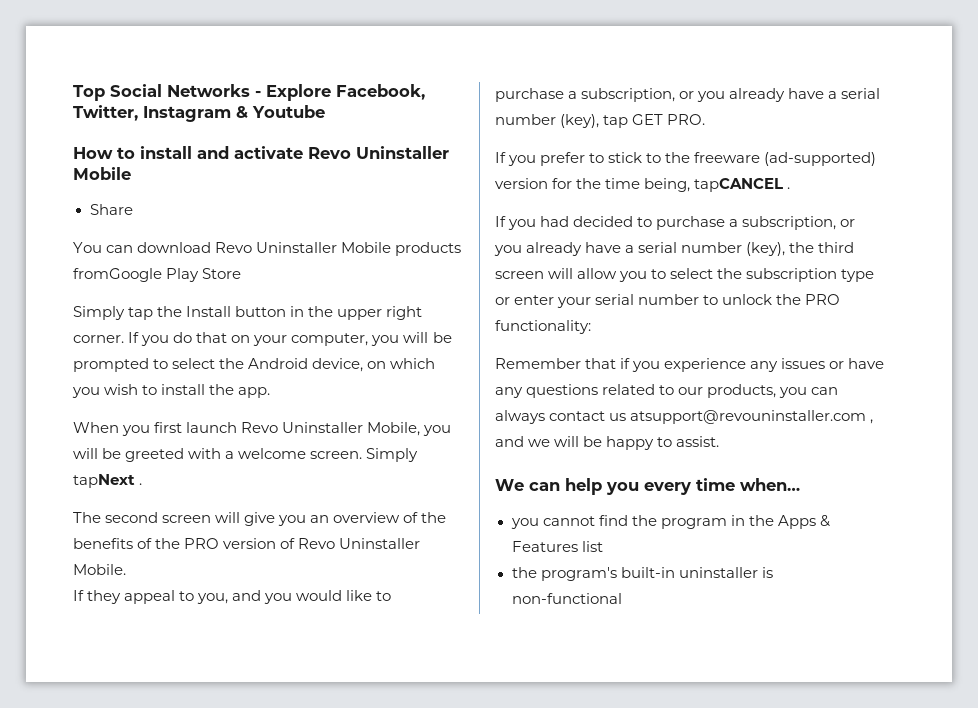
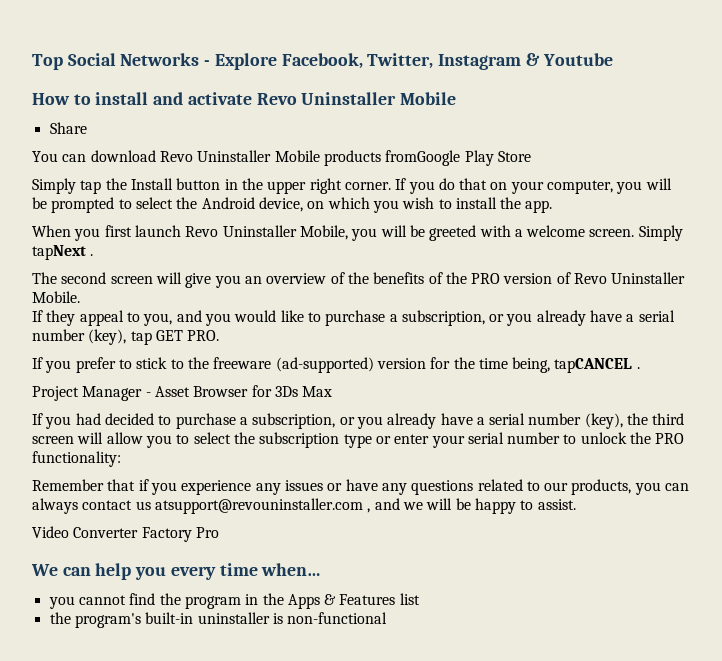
(791, 188) none -> [32,385,333,401] // Project Manager - Asset Browser for 3Ds Max
(720, 441) none -> [32,526,219,542] // Video Converter Factory Pro

